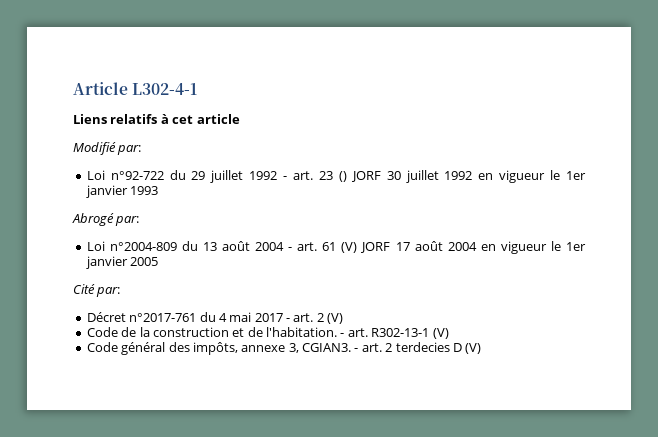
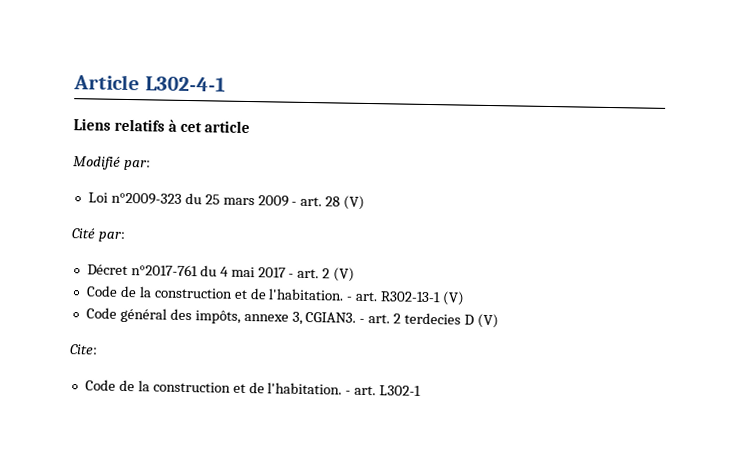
[110,170,586,183] [85,185,159,198] [72,213,140,226] [86,241,586,254] [85,256,159,269] n°92-722 du 29 juillet 1992 - art. 23 () JORF 30 juillet 1992 en vigueur le 1er janvier 1993 // Abrogé par: // Loi n°2004-809 du 13 août 2004 - art. 61 (V) JORF 17 août 2004 en vigueur le 1er janvier 2005 -> [110,192,366,210] n°2009-323 du 25 mars 2009 - art. 28 (V)
(482, 348) none -> [69,344,98,355] [84,379,422,396] // Cite: // Code de la construction et de l'habitation. - art. L302-1

